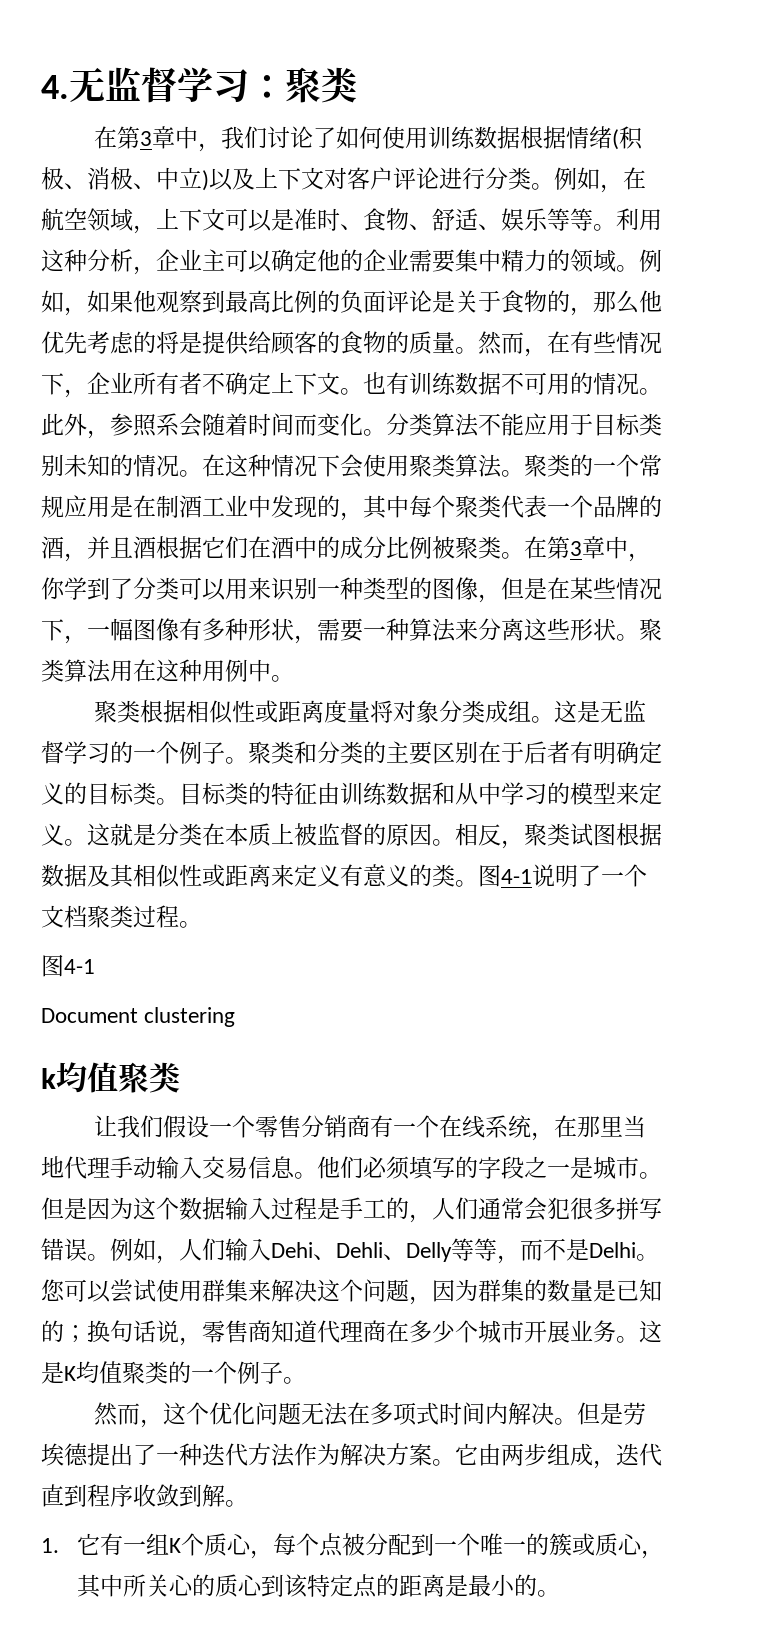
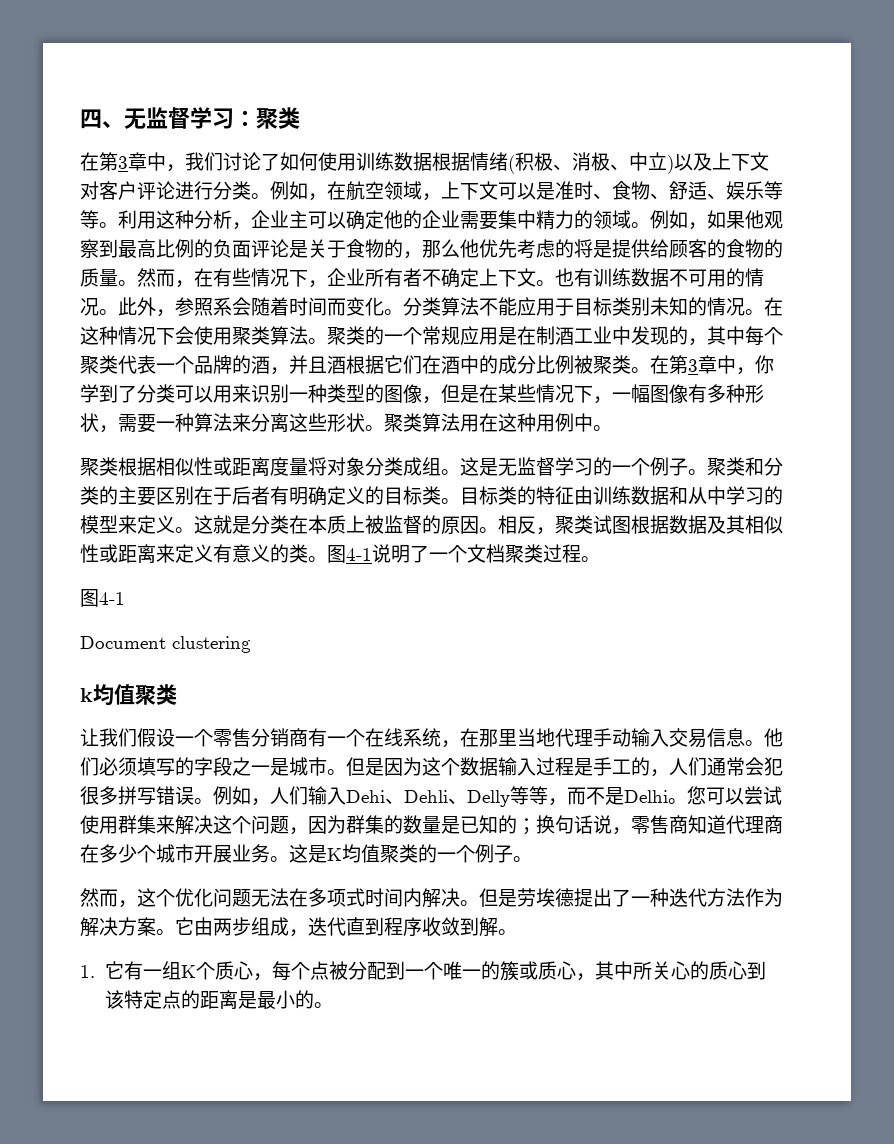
[41,75,69,99] 4. -> [80,109,124,129] 四、

